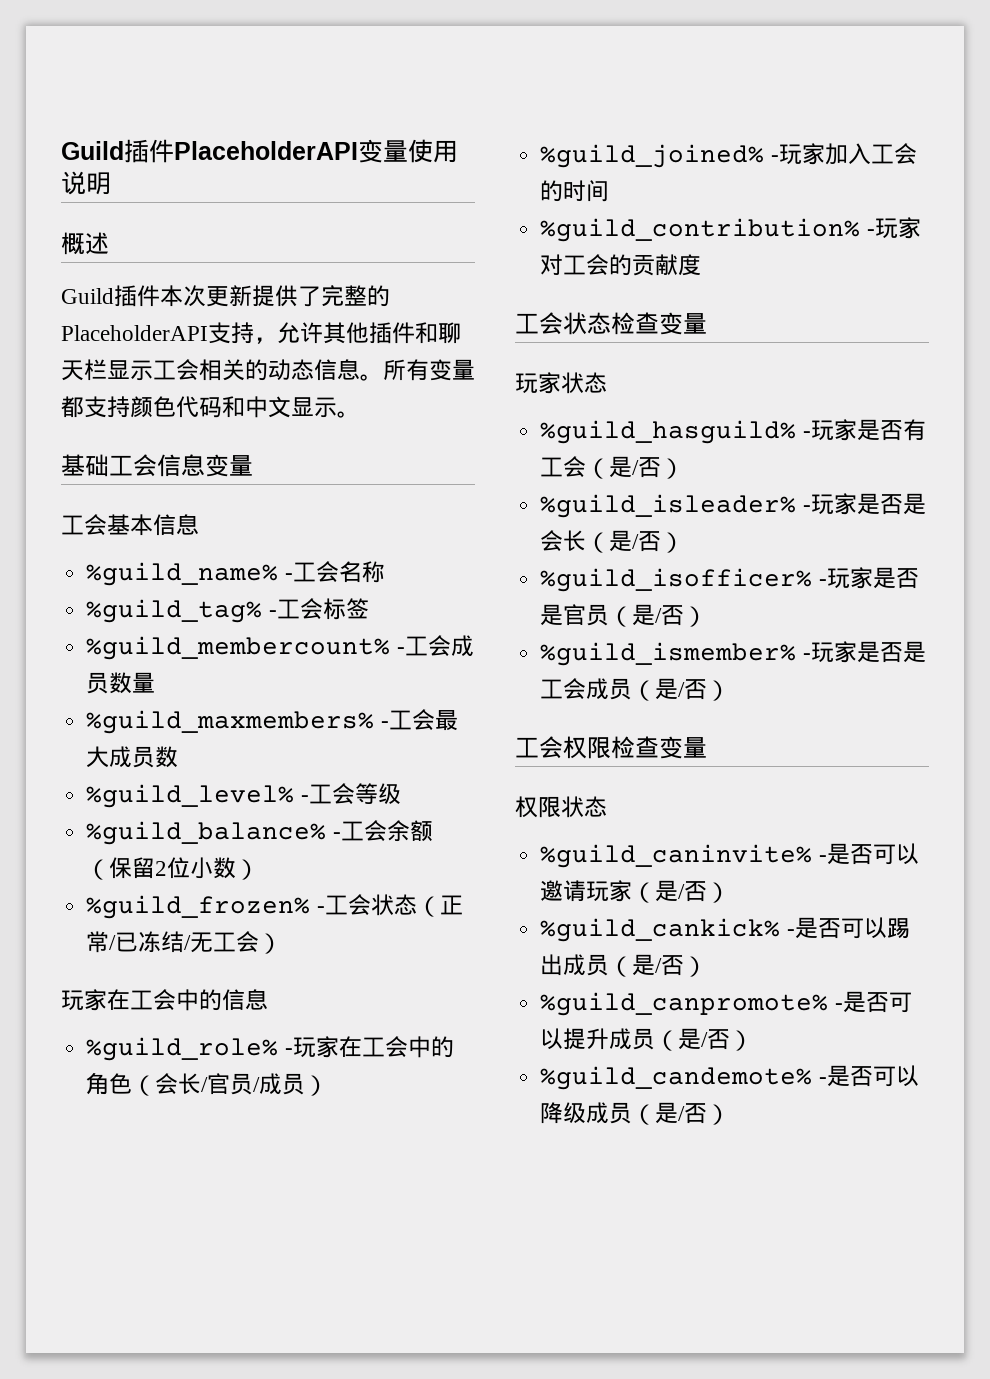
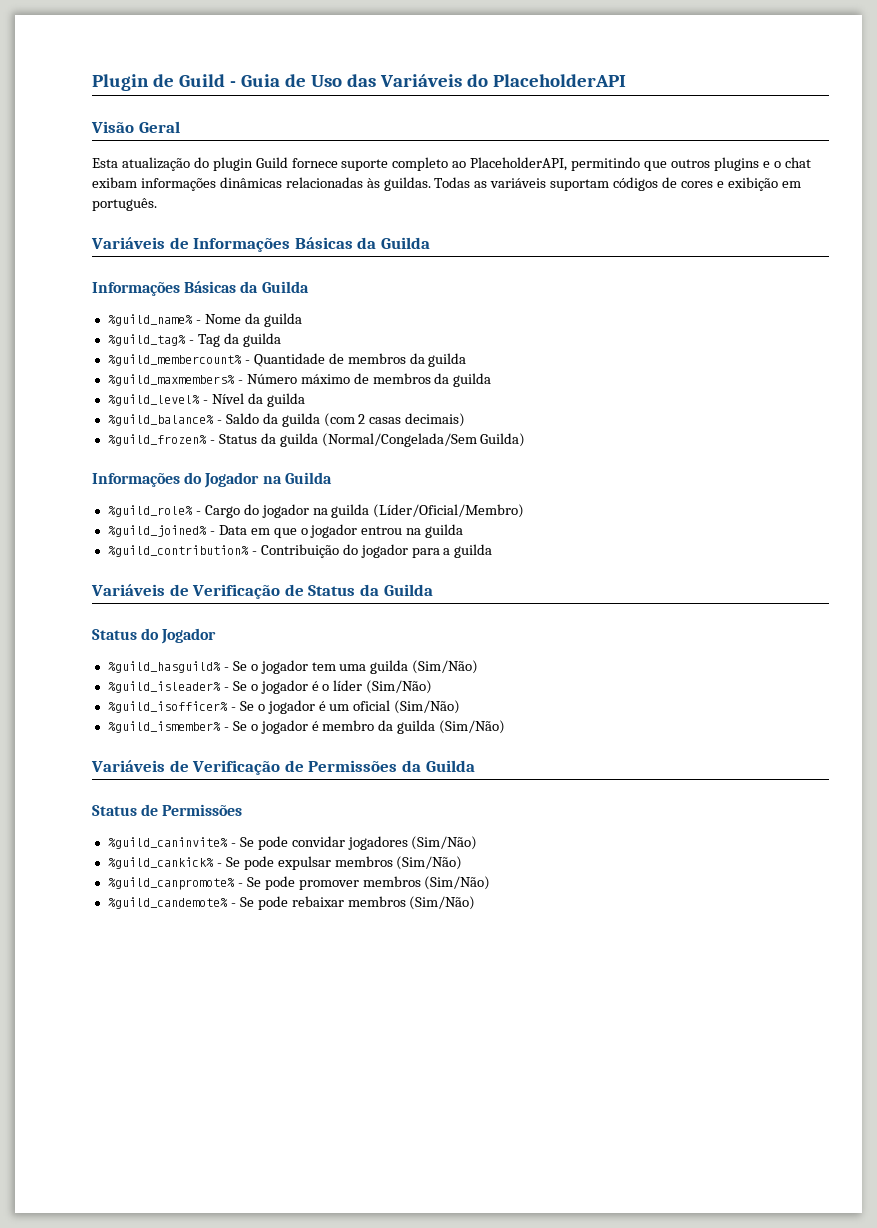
[61,139,458,163] [61,171,111,195] [61,232,109,255] [61,285,390,307] [61,322,461,344] [61,359,475,381] [61,396,360,418] [61,454,253,477] [61,514,199,536] Guild插件PlaceholderAPI变量使用说明 // 概述 // Guild插件本次更新提供了完整的PlaceholderAPI支持，允许其他插件和聊天栏显示工会相关的动态信息。所有变量都支持颜色代码和中文显示。 // 基础工会信息变量 // 工会基本信息 -> [92,74,626,91] [91,121,180,133] [92,157,811,171] [92,177,801,191] [92,198,157,211] [91,237,430,252] [92,281,309,296] Plugin de Guild - Guia de Uso das Variáveis do PlaceholderAPI // Visão Geral // Esta atualização do plugin Guild fornece suporte completo ao PlaceholderAPI, permitindo que outros plugins e o chat exibam informações dinâmicas relacionadas às guildas. Todas as variáveis suportam códigos de cores e exibição em português. // Variáveis de Informações Básicas da Guilda // Informações Básicas da Guilda
[292,561,385,583] 工会名称 -> [204,313,302,327] Nome da guilda
[276,598,369,620] 工会标签 -> [197,333,281,347] Tag da guilda
[404,635,474,657] [86,672,156,694] [86,709,458,734] [86,746,179,768] 工会成员数量 // %guild_maxmembers% -工会最大成员数 -> [253,353,467,367] [107,373,492,387] Quantidade de membros da guilda // %guild_maxmembers% - Número máximo de membros da guilda
[308,783,401,805] 工会等级 -> [211,393,305,407] Nível da guilda
[340,820,433,842] [86,857,260,880] [86,894,463,919] [86,931,283,954] [61,989,268,1011] [86,1036,454,1061] [86,1072,329,1096] [540,143,917,168] [540,180,610,202] [540,217,921,242] [540,254,702,276] [515,312,707,335] [515,372,607,394] [540,419,926,444] [540,456,685,479] [540,493,926,518] [540,530,685,553] [540,567,919,592] [540,604,708,627] [540,641,926,666] [540,678,731,701] [515,736,707,759] [515,796,607,818] [540,843,919,868] [540,880,731,903] [540,917,910,942] [540,954,708,977] [540,991,912,1016] [540,1028,754,1051] [540,1065,919,1090] [540,1102,731,1125] 工会余额（保留2位小数） // %guild_frozen% -工会状态（正常/已冻结/无工会） // 玩家在工会中的信息 // %guild_role% -玩家在工会中的角色（会长/官员/成员） // %guild_joined% -玩家加入工会的时间 // %guild_contribution% -玩家对工会的贡献度 // 工会状态检查变量 // 玩家状态 // %guild_hasguild% -玩家是否有工会（是/否） // %guild_isleader% -玩家是否是会长（是/否） // %guild_isofficer% -玩家是否是官员（是/否） // %guild_ismember% -玩家是否是工会成员（是/否） // 工会权限检查变量 // 权限状态 // %guild_caninvite% -是否可以邀请玩家（是/否） // %guild_cankick% -是否可以踢出成员（是/否） // %guild_canpromote% -是否可以提升成员（是/否） // %guild_candemote% -是否可以降级成员（是/否） -> [225,413,466,427] [107,433,526,447] [92,472,332,488] [107,504,525,518] [107,524,464,538] [107,544,493,558] [91,584,433,599] [92,628,217,644] [107,660,479,674] [107,680,433,694] [107,700,461,714] [107,720,506,734] [91,760,475,775] [92,804,243,816] [107,836,478,850] [107,856,463,870] [107,876,491,890] [107,896,476,910] Saldo da guilda (com 2 casas decimais) // %guild_frozen% - Status da guilda (Normal/Congelada/Sem Guilda) // Informações do Jogador na Guilda // %guild_role% - Cargo do jogador na guilda (Líder/Oficial/Membro) // %guild_joined% - Data em que o jogador entrou na guilda // %guild_contribution% - Contribuição do jogador para a guilda // Variáveis de Verificação de Status da Guilda // Status do Jogador // %guild_hasguild% - Se o jogador tem uma guilda (Sim/Não) // %guild_isleader% - Se o jogador é o líder (Sim/Não) // %guild_isofficer% - Se o jogador é um oficial (Sim/Não) // %guild_ismember% - Se o jogador é membro da guilda (Sim/Não) // Variáveis de Verificação de Permissões da Guilda // Status de Permissões // %guild_caninvite% - Se pode convidar jogadores (Sim/Não) // %guild_cankick% - Se pode expulsar membros (Sim/Não) // %guild_canpromote% - Se pode promover membros (Sim/Não) // %guild_candemote% - Se pode rebaixar membros (Sim/Não)

